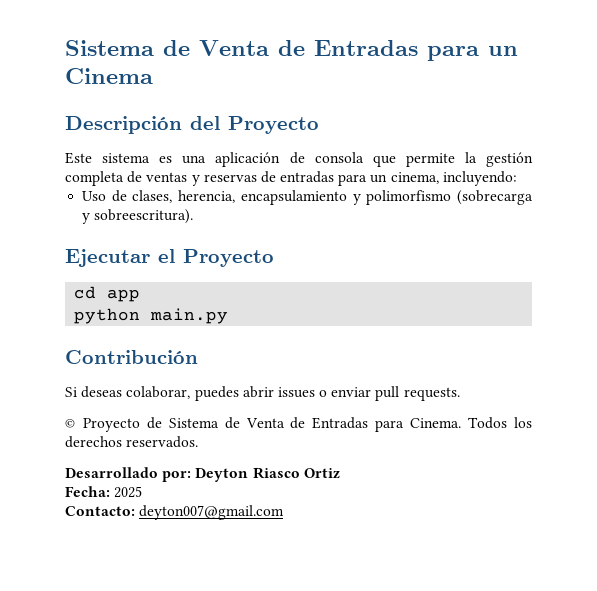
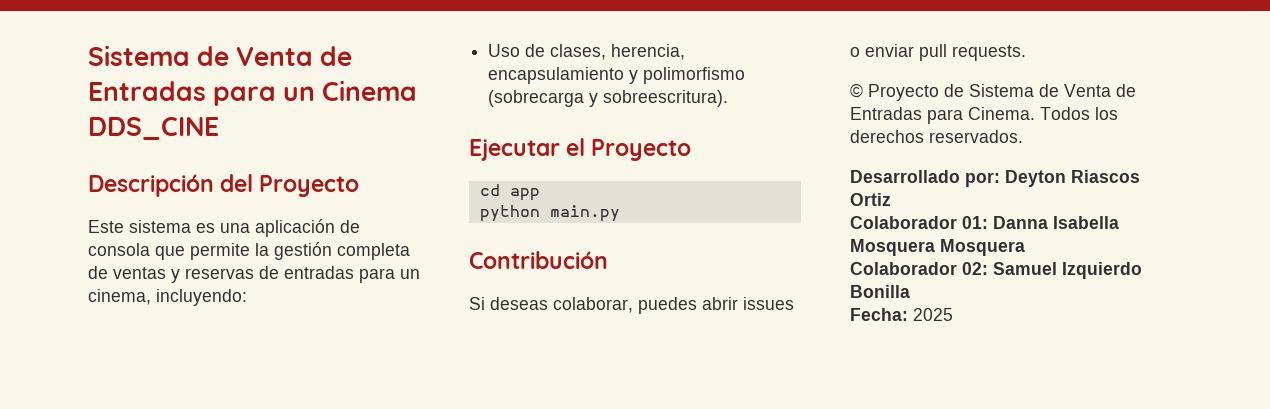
(153, 76) none -> [88,117,219,140] DDS_CINE
[252,467,300,479] Riasco -> [1071,170,1140,183] Riascos
(340, 473) none -> [850,216,1119,229] [850,239,1025,256] [850,262,1142,279] [850,285,910,298] // Colaborador 01: Danna Isabella Mosquera Mosquera // Colaborador 02: Samuel Izquierdo Bonilla
[65,505,285,520] // Contacto: deyton007@gmail.com -> (953, 314) none

